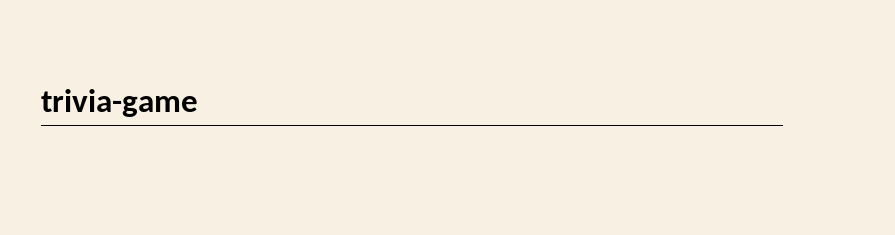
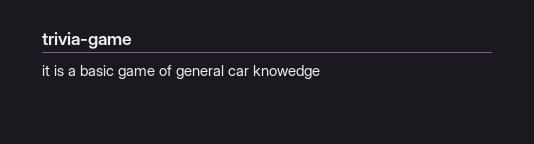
(198, 103) none -> [42,65,321,79] // it is a basic game of general car knowedge

